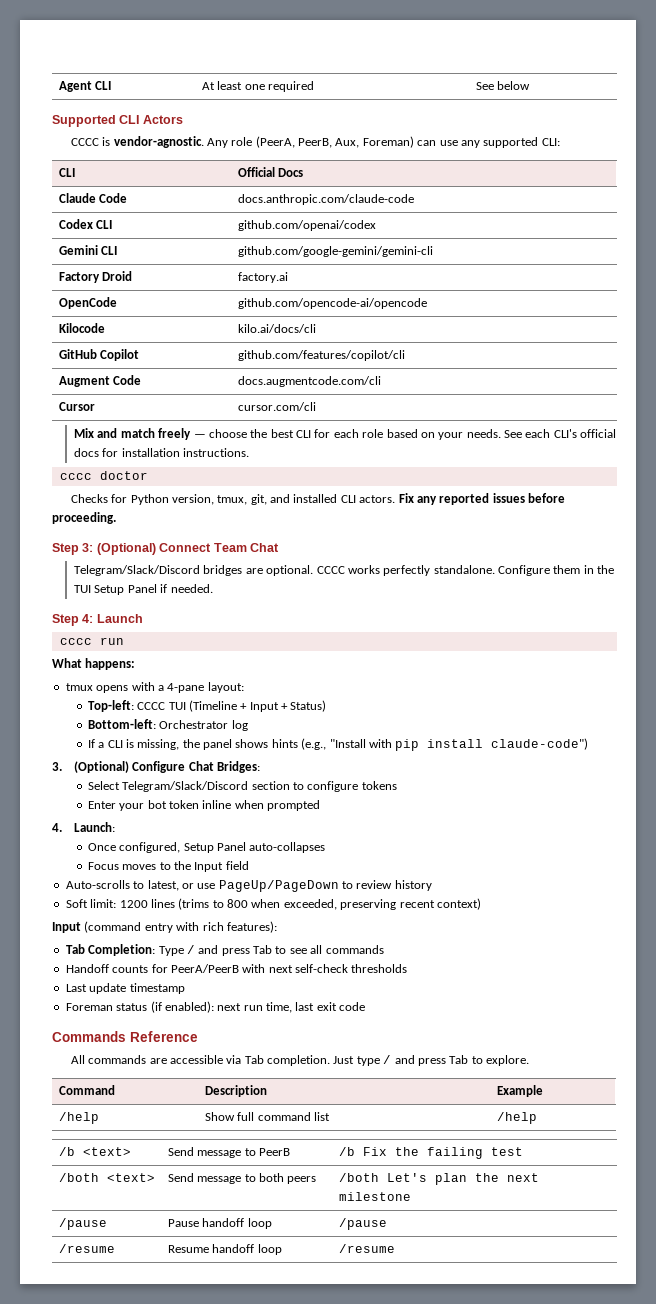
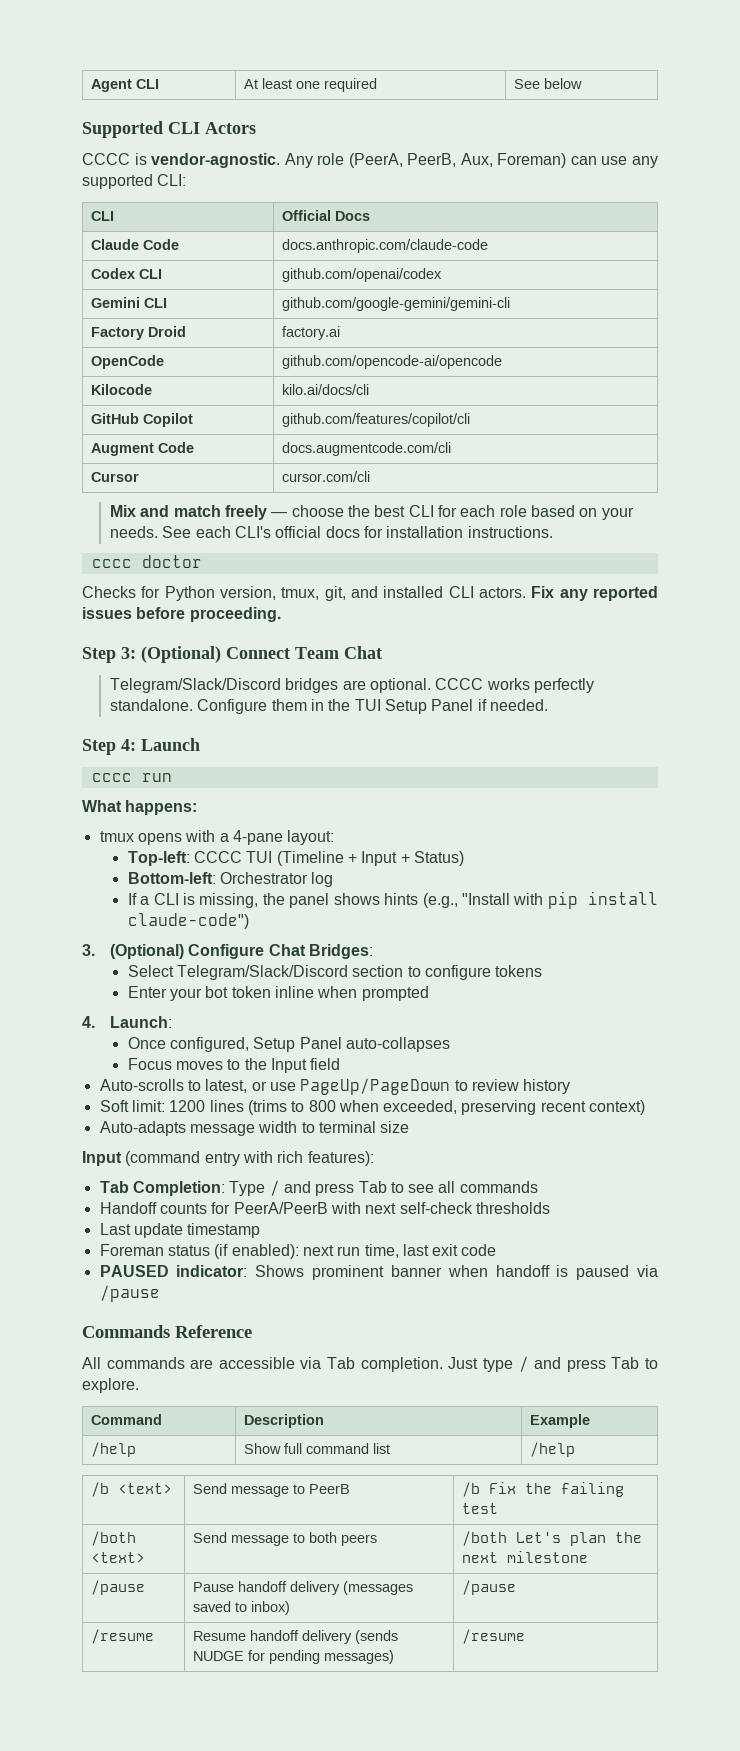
(481, 904) none -> [99,1121,410,1136] // Auto-adapts message width to terminal size
(366, 1006) none -> [99,1265,658,1280] [99,1285,160,1302] // PAUSED indicator: Shows prominent banner when handoff is paused via /pause
[247,1218,272,1229] loop -> [290,1581,414,1595] [193,1601,291,1615] delivery (messages saved to inbox)
[257,1244,282,1255] loop -> [302,1630,399,1644] [193,1650,395,1664] delivery (sends NUDGE for pending messages)

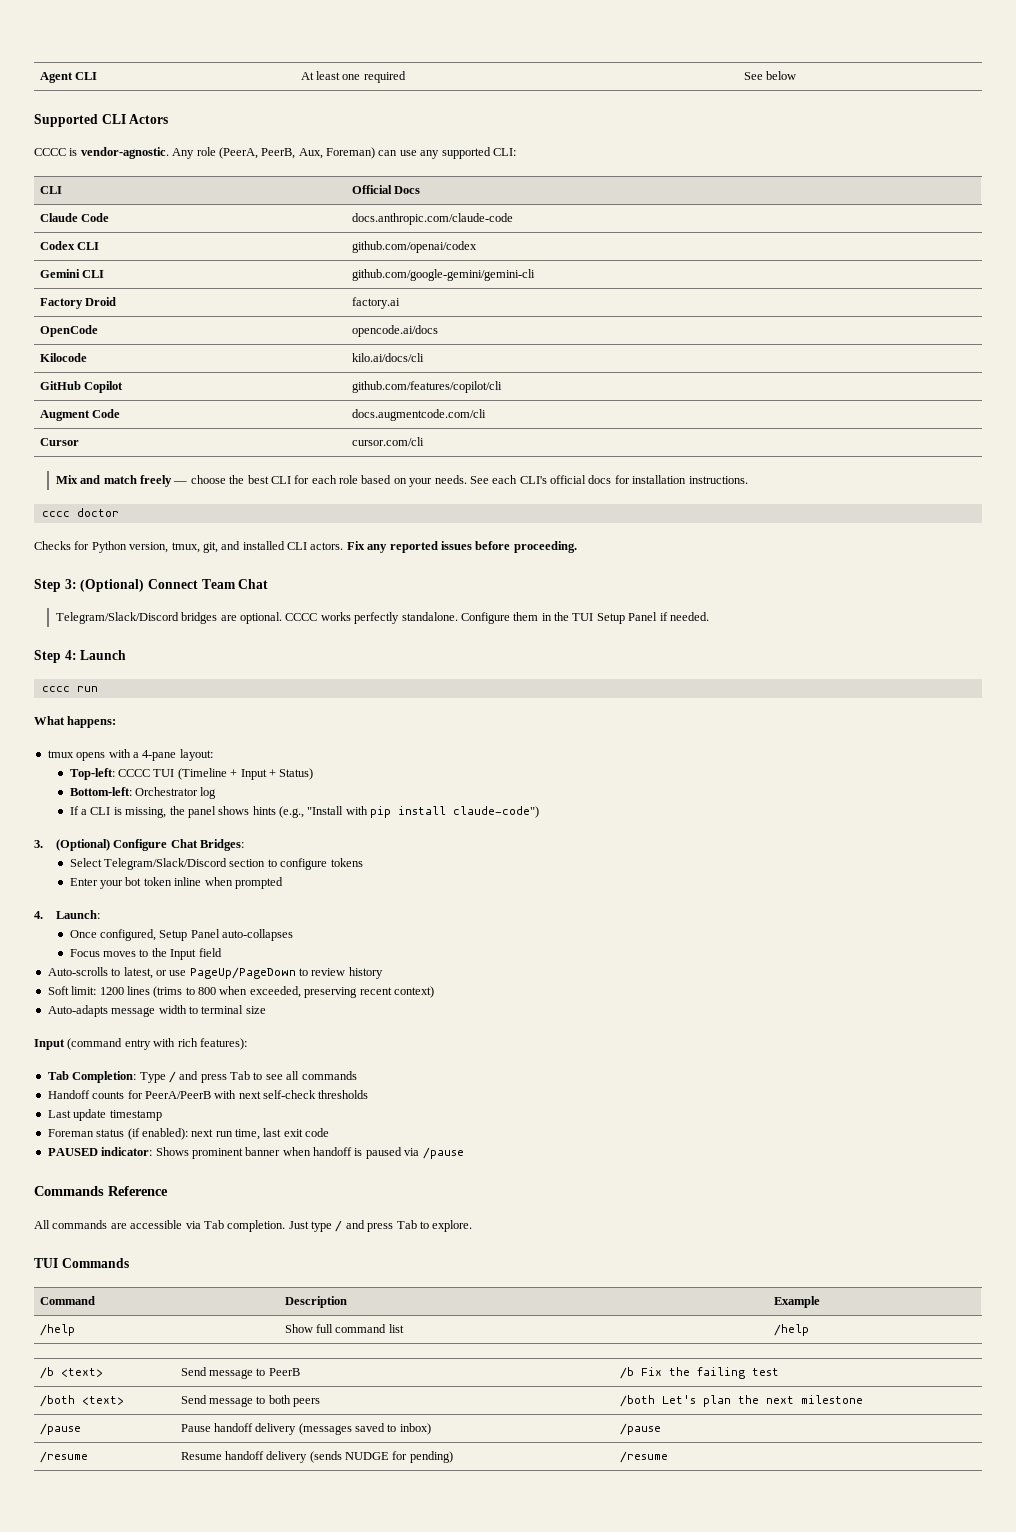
[282,355,503,369] github.com/opencode-ai/opencode -> [351,325,438,337] opencode.ai/docs
(139, 1385) none -> [34,1258,129,1268] // TUI Commands
[269,1650,395,1664] pending messages) -> [409,1451,453,1463] pending)

